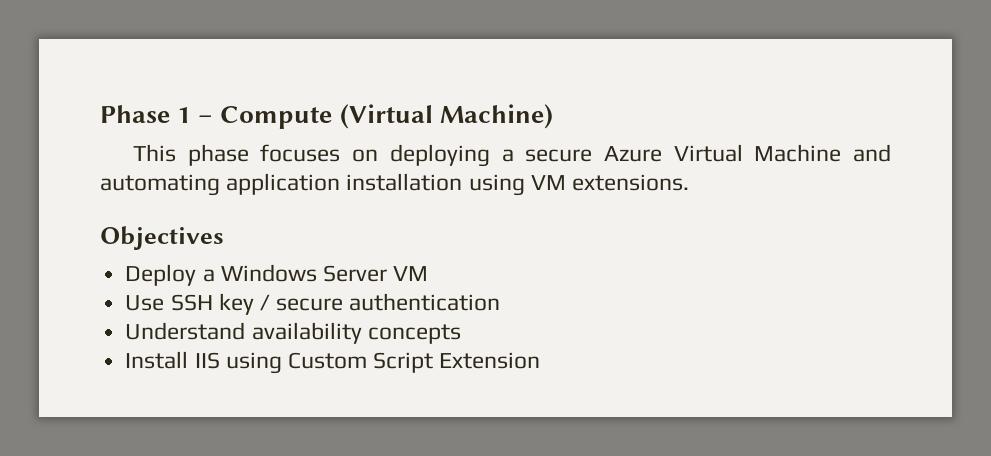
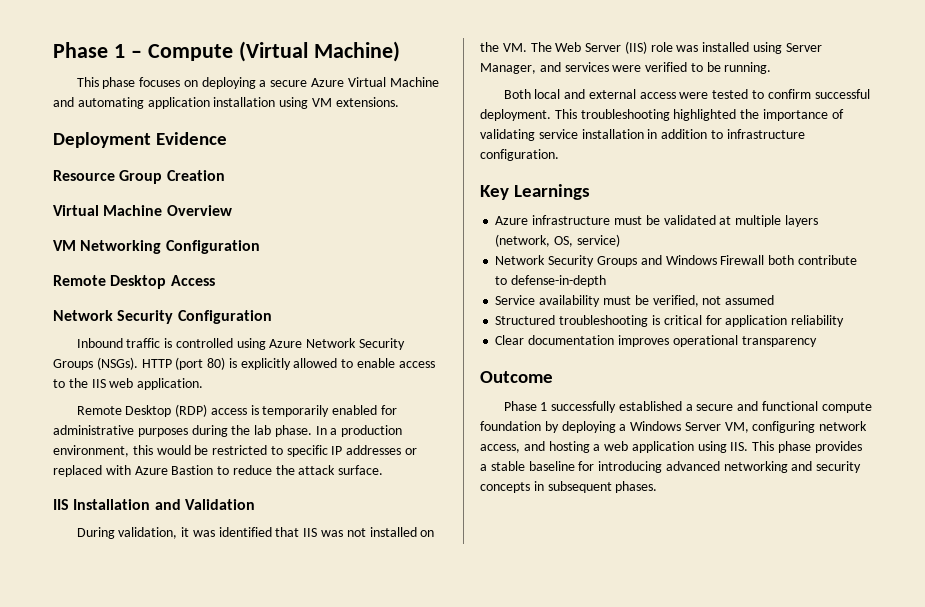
[100,226,224,250] [125,264,429,286] [125,293,501,315] [125,322,461,344] [125,351,541,374] Objectives // Deploy a Windows Server VM // Use SSH key / secure authentication // Understand availability concepts // Install IIS using Custom Script Extension -> [53,132,228,148] [53,170,225,184] [53,205,232,216] [53,240,260,254] [53,275,215,289] [53,310,272,324] [76,338,406,350] [53,357,435,370] [53,378,204,390] [76,404,398,417] [53,425,403,437] [53,445,418,457] [53,465,384,477] [53,499,255,510] [76,527,435,539] [480,41,822,54] [480,62,772,74] [503,89,870,99] [480,109,844,121] [480,129,805,141] [480,149,559,161] [480,184,591,200] [495,215,818,227] [495,234,620,247] [495,255,857,267] [495,275,607,287] [495,295,775,307] [495,315,845,327] [495,335,817,347] [480,371,553,383] [503,401,872,413] [480,421,868,433] [480,441,862,453] [480,461,862,473] [480,481,658,493] Deployment Evidence // Resource Group Creation // Virtual Machine Overview // VM Networking Configuration // Remote Desktop Access // Network Security Configuration // Inbound traffic is controlled using Azure Network Security Groups (NSGs). HTTP (port 80) is explicitly allowed to enable access to the IIS web application. // Remote Desktop (RDP) access is temporarily enabled for administrative purposes during the lab phase. In a production environment, this would be restricted to specific IP addresses or replaced with Azure Bastion to reduce the attack surface. // IIS Installation and Validation // During validation, it was identified that IIS was not installed on the VM. The Web Server (IIS) role was installed using Server Manager, and services were verified to be running. // Both local and external access were tested to confirm successful deployment. This troubleshooting highlighted the importance of validating service installation in addition to infrastructure configuration. // Key Learnings // Azure infrastructure must be validated at multiple layers (network, OS, service) // Network Security Groups and Windows Firewall both contribute to defense-in-depth // Service availability must be verified, not assumed // Structured troubleshooting is critical for application reliability // Clear documentation improves operational transparency // Outcome // Phase 1 successfully established a secure and functional compute foundation by deploying a Windows Server VM, configuring network access, and hosting a web application using IIS. This phase provides a stable baseline for introducing advanced networking and security concepts in subsequent phases.

